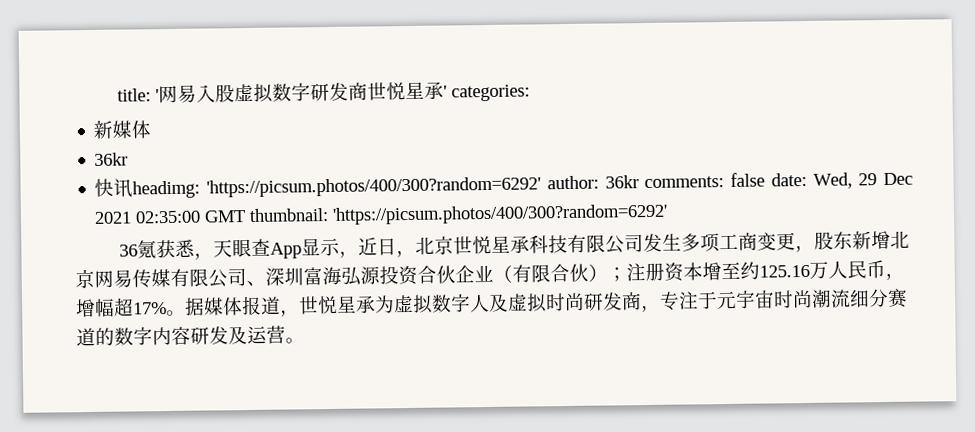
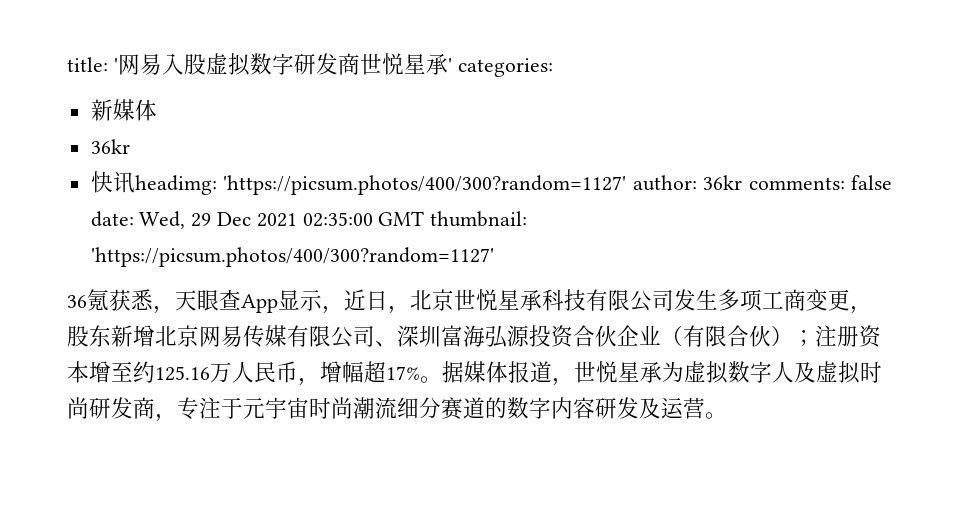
[206,176,542,198] 'https://picsum.photos/400/300?random=6292' -> [223,175,627,195] 'https://picsum.photos/400/300?random=1127'
[332,203,669,225] 'https://picsum.photos/400/300?random=6292' -> [90,247,494,267] 'https://picsum.photos/400/300?random=1127'

